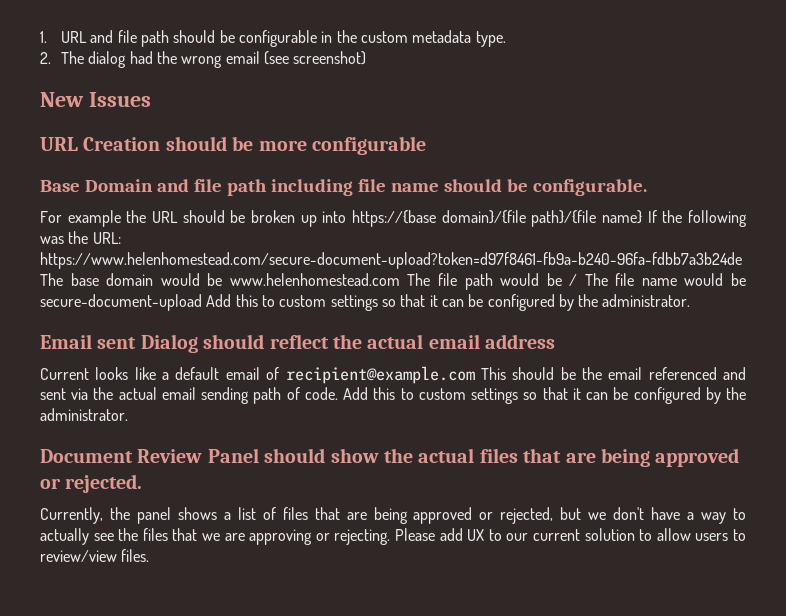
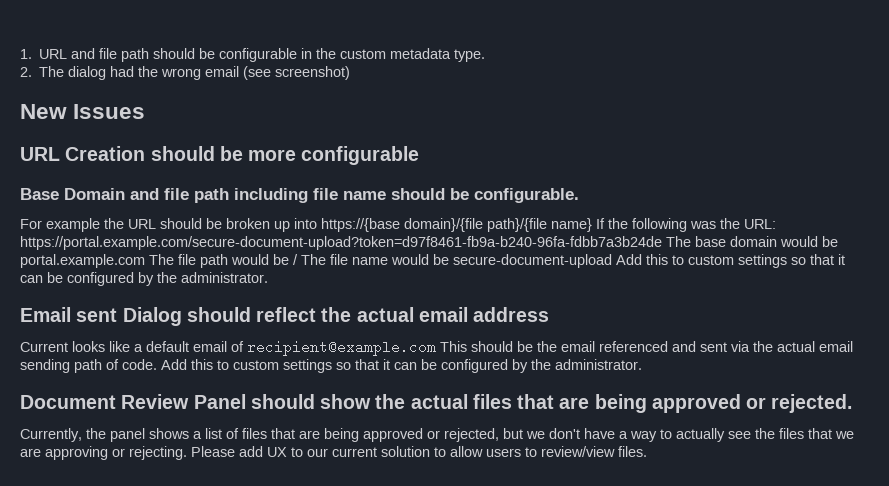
[40,252,742,269] https://www.helenhomestead.com/secure-document-upload?token=d97f8461-fb9a-b240-96fa-fdbb7a3b24de -> [20,236,662,250] https://portal.example.com/secure-document-upload?token=d97f8461-fb9a-b240-96fa-fdbb7a3b24de
[229,273,400,286] www.helenhomestead.com -> [20,254,145,268] portal.example.com

